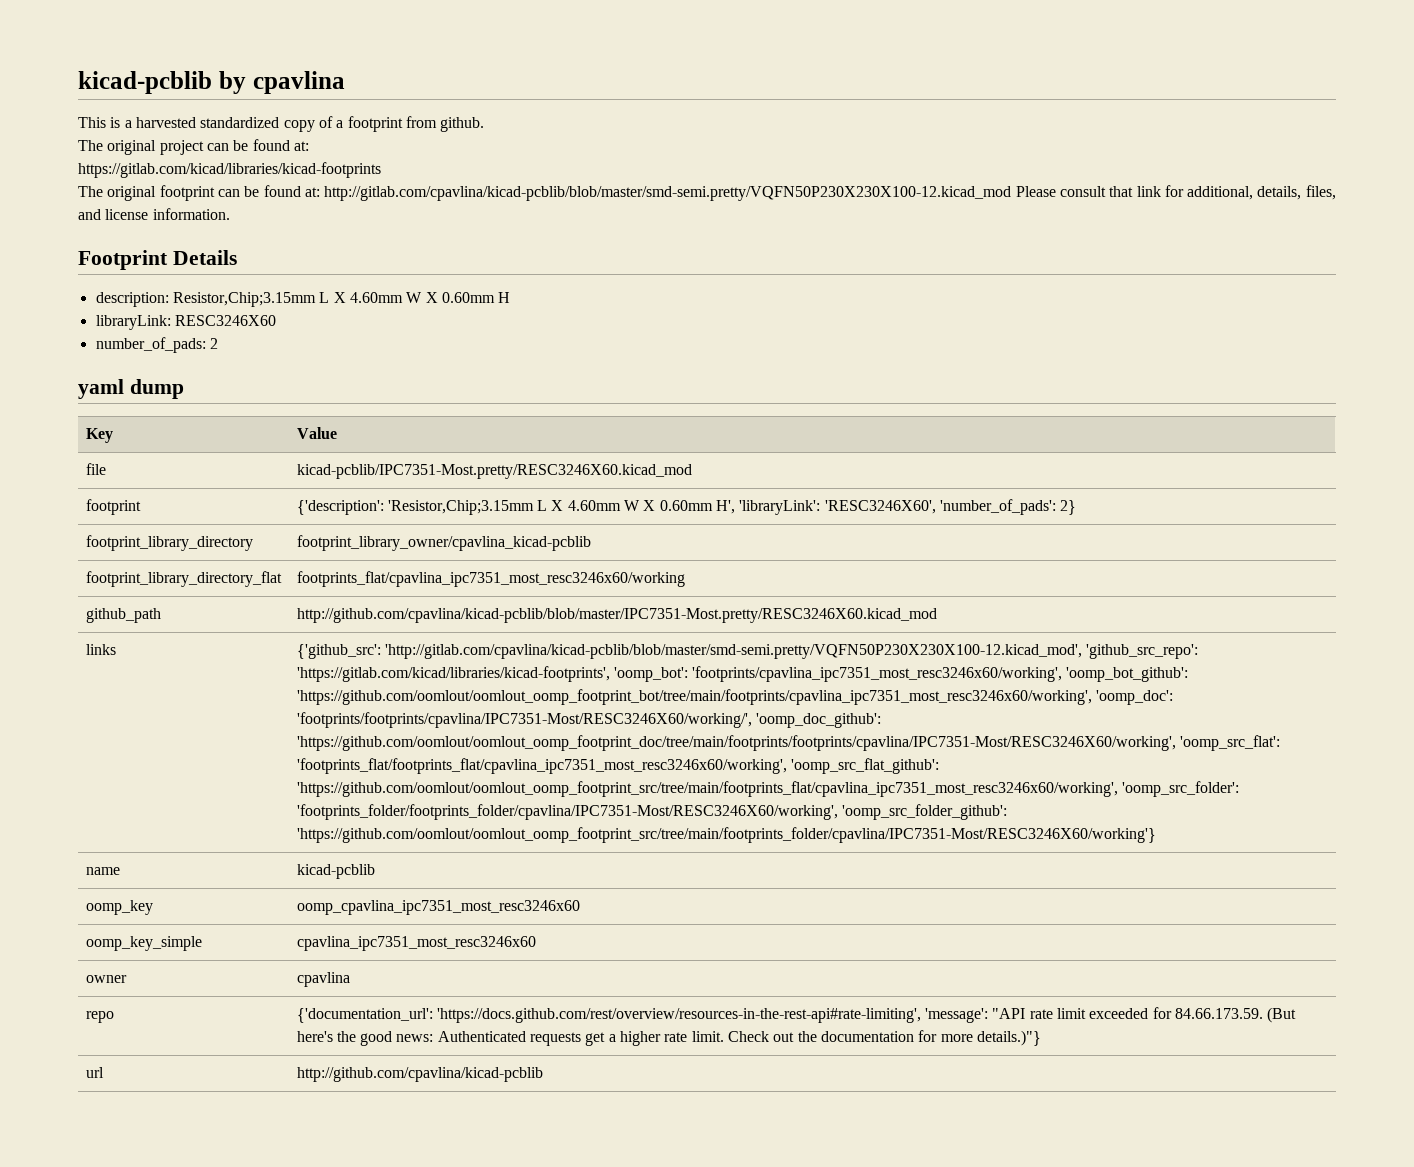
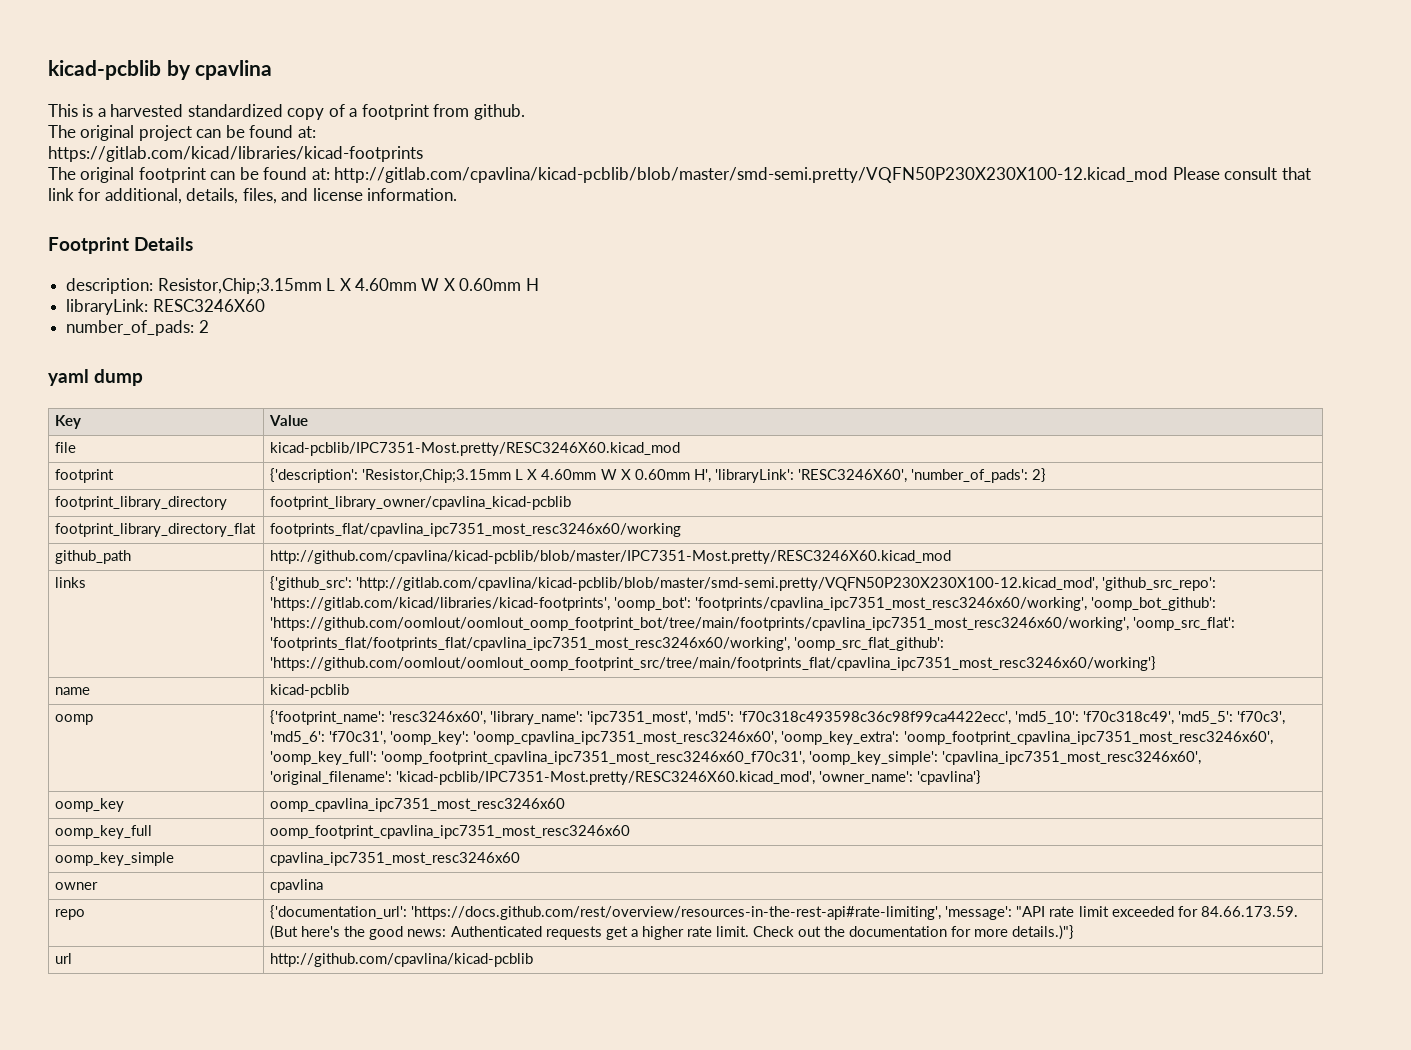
[1095,690,1173,705] [296,712,881,728] [296,735,1280,751] [296,758,939,774] [296,781,1239,797] [296,804,1007,820] [296,827,1156,843] [85,867,120,875] [296,864,375,879] 'oomp_doc': 'footprints/footprints/cpavlina/IPC7351-Most/RESC3246X60/working/', 'oomp_doc_github': 'https://github.com/oomlout/oomlout_oomp_footprint_doc/tree/main/footprints/footprints/cpavlina/IPC7351-Most/RESC3246X60/working', 'oomp_src_flat': 'footprints_flat/footprints_flat/cpavlina_ipc7351_most_resc3246x60/working', 'oomp_src_flat_github': 'https://github.com/oomlout/oomlout_oomp_footprint_src/tree/main/footprints_flat/cpavlina_ipc7351_most_resc3246x60/working', 'oomp_src_folder': 'footprints_folder/footprints_folder/cpavlina/IPC7351-Most/RESC3246X60/working', 'oomp_src_folder_github': 'https://github.com/oomlout/oomlout_oomp_footprint_src/tree/main/footprints_folder/cpavlina/IPC7351-Most/RESC3246X60/working'} // name | kicad-pcblib -> [1133,617,1236,631] [270,637,945,651] [270,656,1157,671] [55,687,91,695] [270,684,350,698] [55,714,94,725] [270,710,1285,725] [270,731,1273,745] [270,751,1202,765] [270,770,982,785] 'oomp_src_flat': 'footprints_flat/footprints_flat/cpavlina_ipc7351_most_resc3246x60/working', 'oomp_src_flat_github': 'https://github.com/oomlout/oomlout_oomp_footprint_src/tree/main/footprints_flat/cpavlina_ipc7351_most_resc3246x60/working'} // name | kicad-pcblib // oomp | {'footprint_name': 'resc3246x60', 'library_name': 'ipc7351_most', 'md5': 'f70c318c493598c36c98f99ca4422ecc', 'md5_10': 'f70c318c49', 'md5_5': 'f70c3', 'md5_6': 'f70c31', 'oomp_key': 'oomp_cpavlina_ipc7351_most_resc3246x60', 'oomp_key_extra': 'oomp_footprint_cpavlina_ipc7351_most_resc3246x60', 'oomp_key_full': 'oomp_footprint_cpavlina_ipc7351_most_resc3246x60_f70c31', 'oomp_key_simple': 'cpavlina_ipc7351_most_resc3246x60', 'original_filename': 'kicad-pcblib/IPC7351-Most.pretty/RESC3246X60.kicad_mod', 'owner_name': 'cpavlina'}
(580, 907) none -> [55,825,153,839] [270,825,631,839] // oomp_key_full | oomp_footprint_cpavlina_ipc7351_most_resc3246x60

